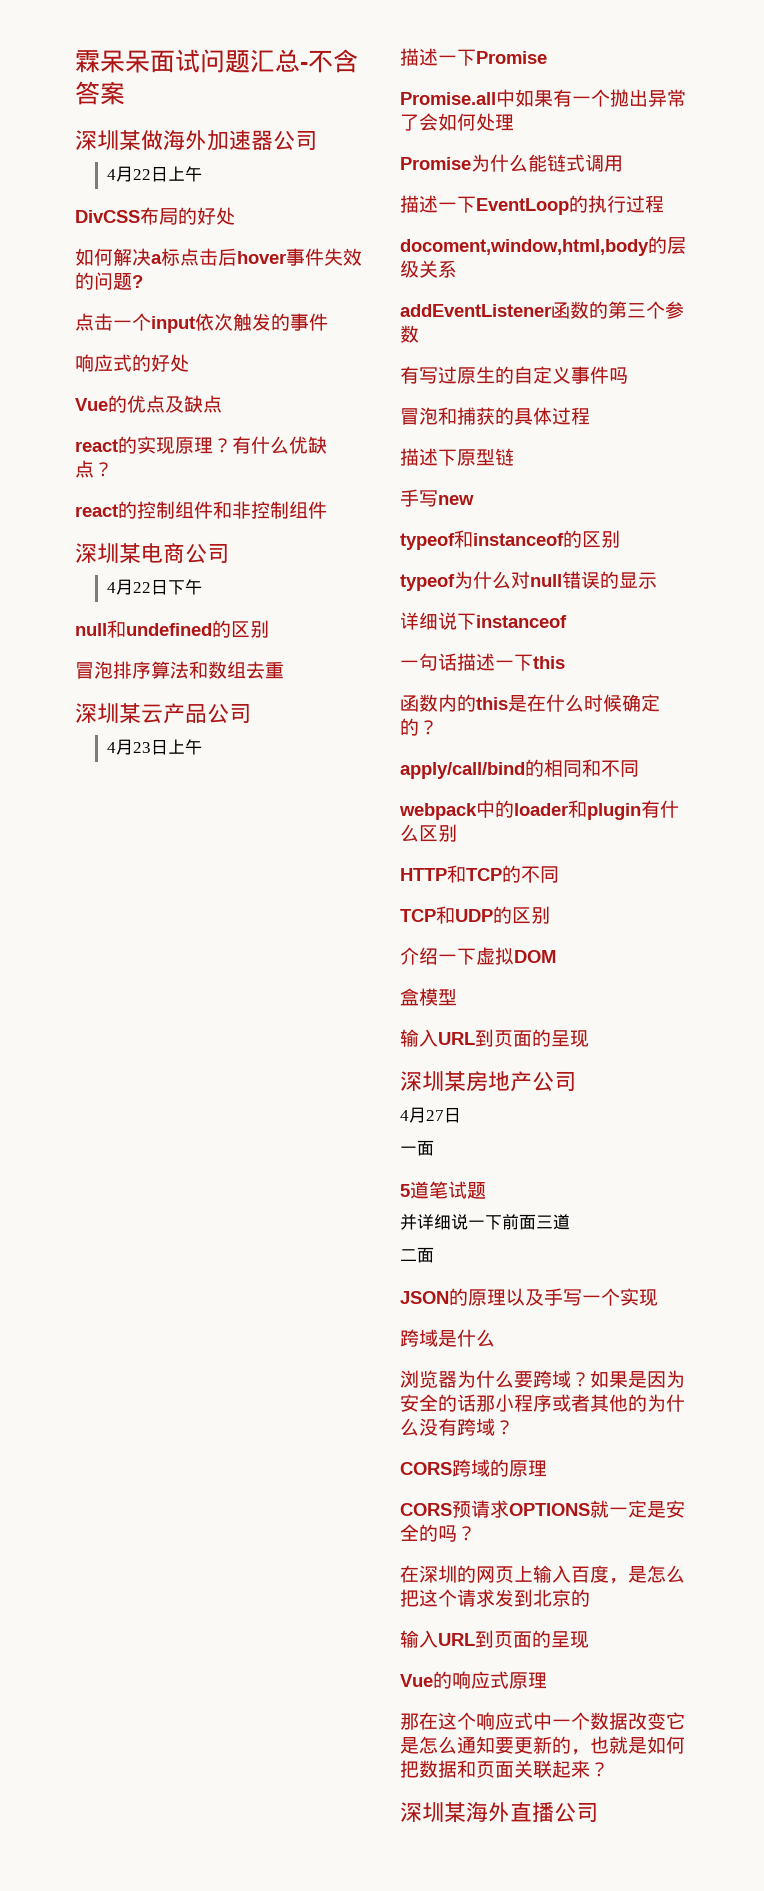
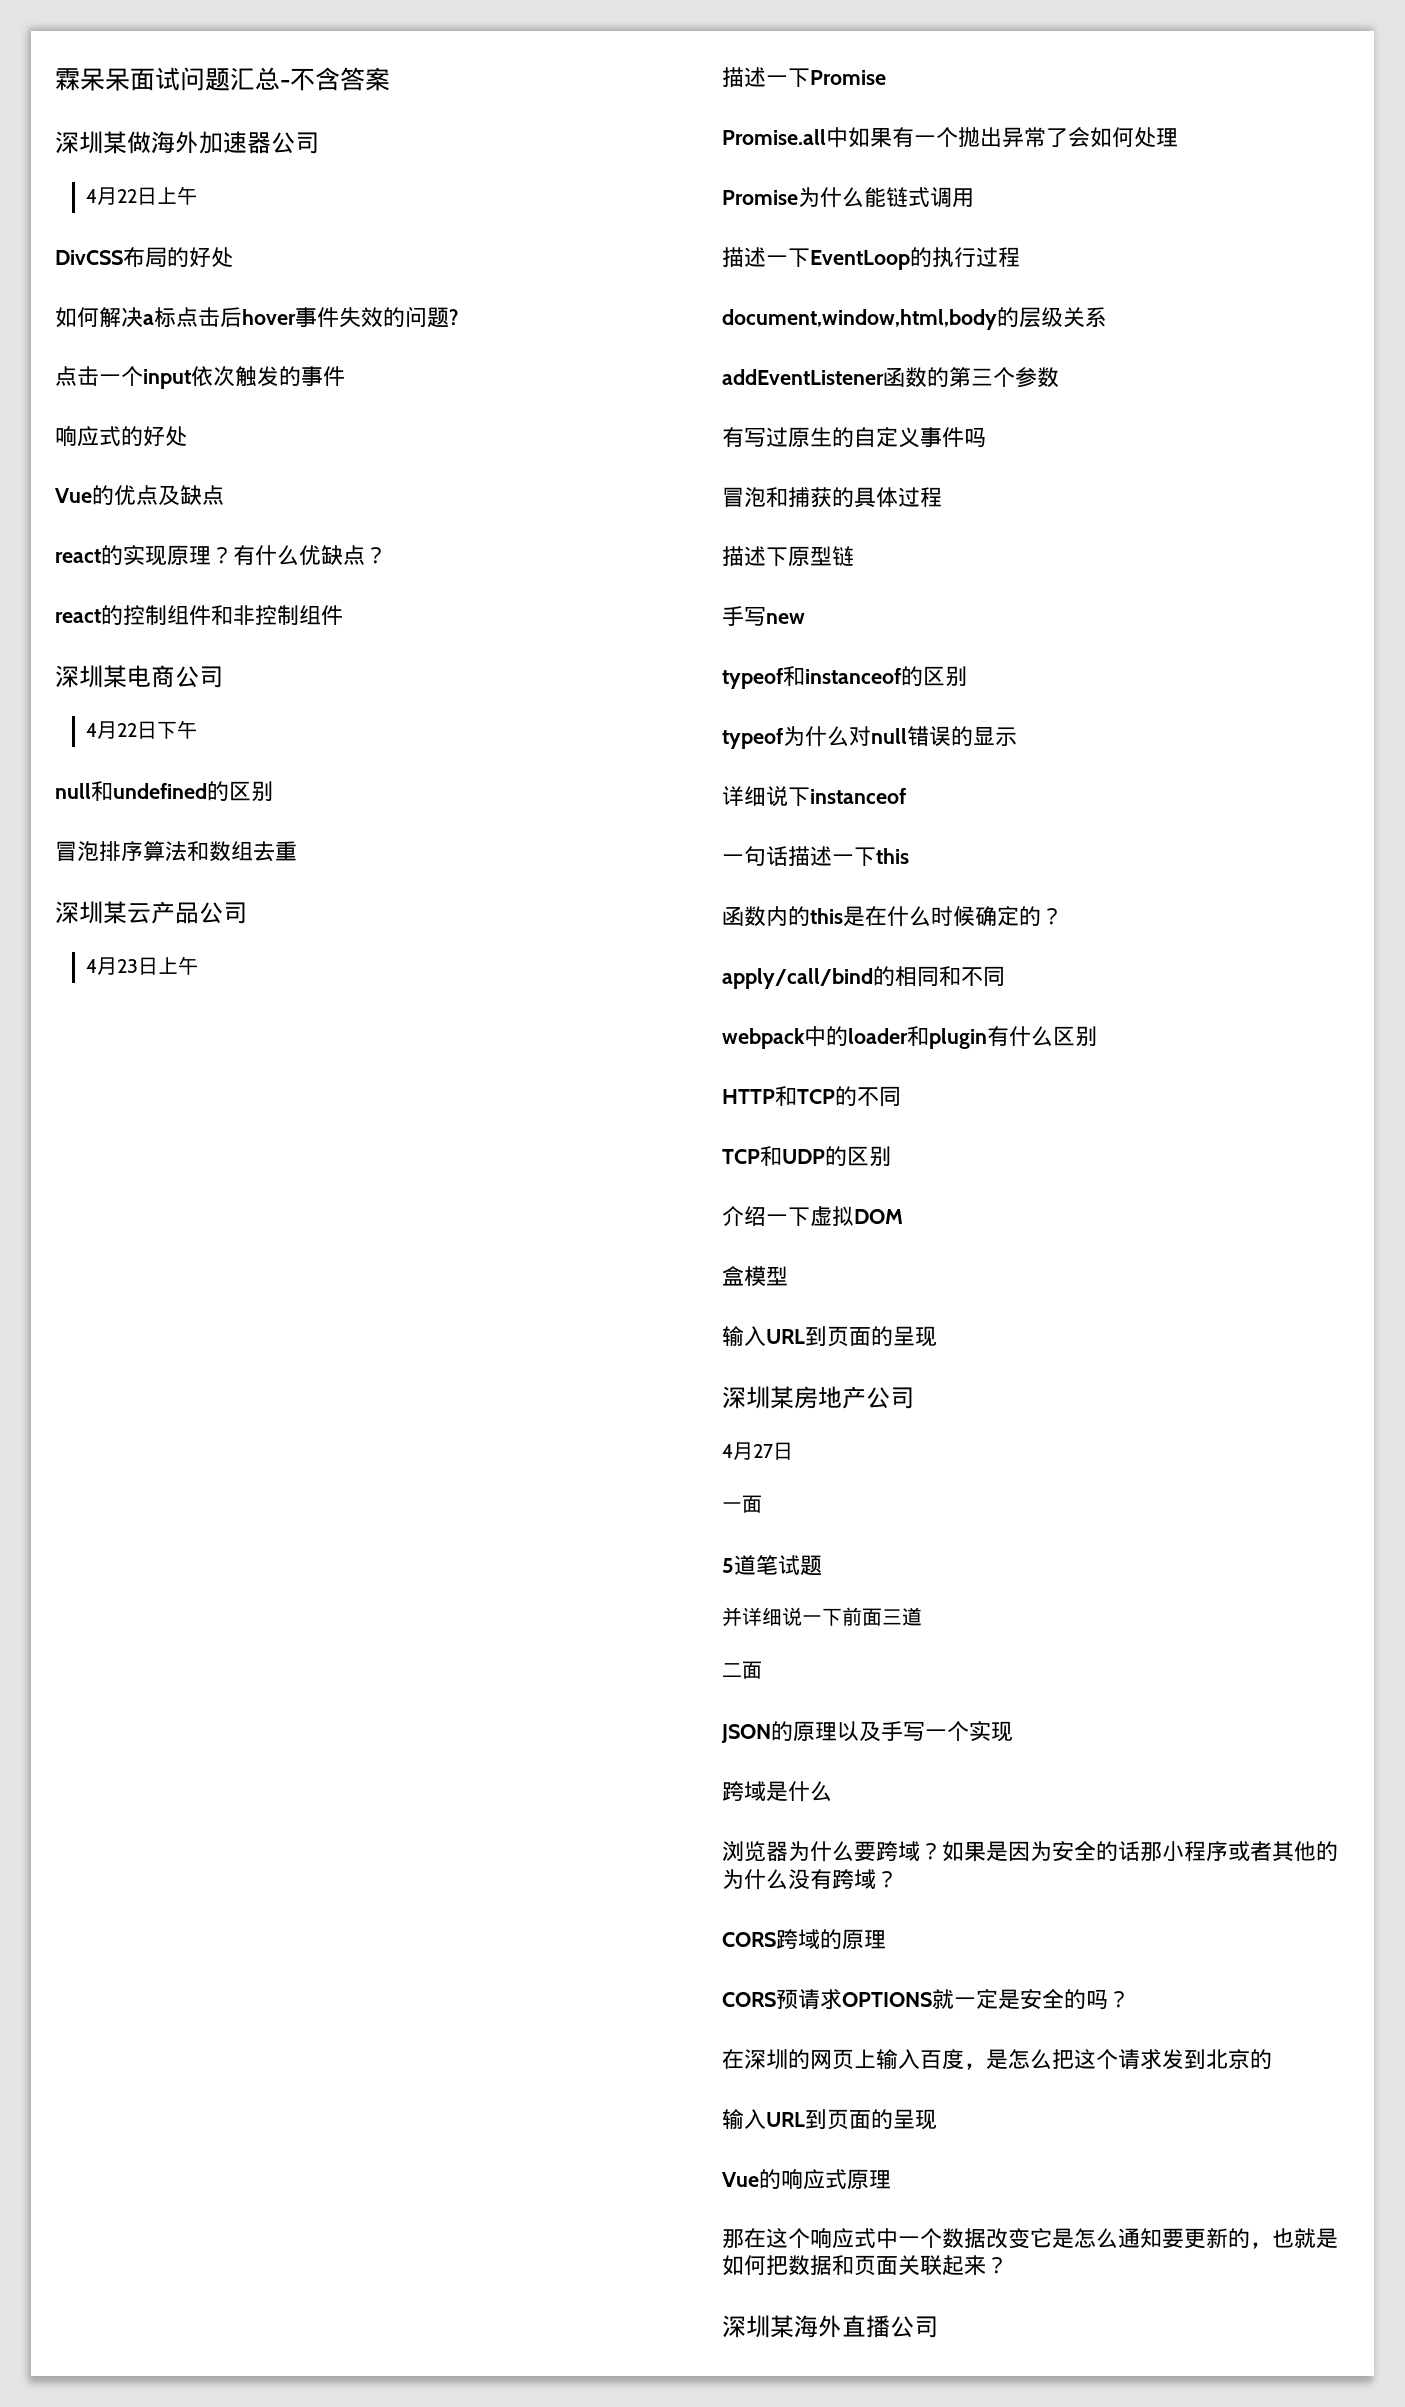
[400,239,649,256] docoment,window,html,body -> [722,309,997,330] document,window,html,body

